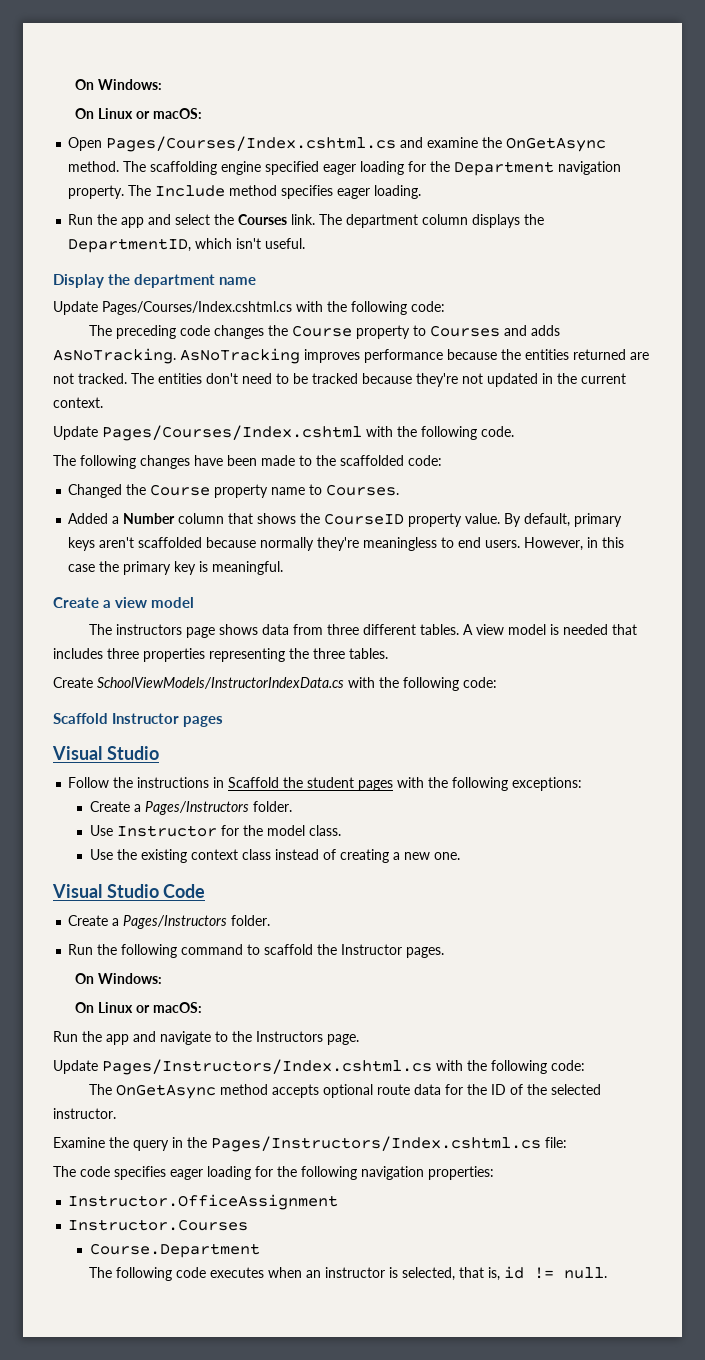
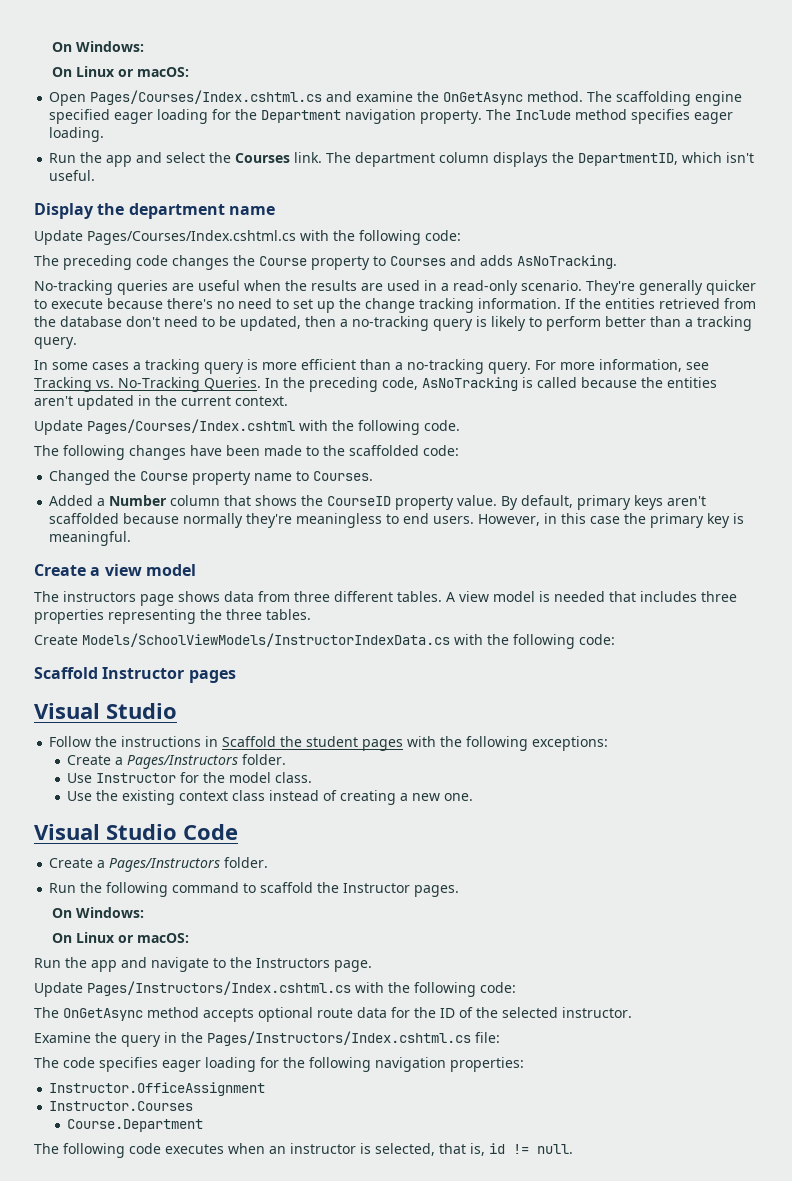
[180,348,649,364] [53,373,483,387] AsNoTracking improves performance because the entities returned are not tracked. The entities don't need to be tracked because they're not -> [34,280,756,295] [34,298,756,313] [34,316,752,331] [34,337,77,349] [34,359,709,374] [34,377,717,392] [34,396,73,406] // No-tracking queries are useful when the results are used in a read-only scenario. They're generally quicker to execute because there's no need to set up the change tracking information. If the entities retrieved from the database don't need to be updated, then a no-tracking query is likely to perform better than a tracking query. // In some cases a tracking query is more efficient than a no-tracking query. For more information, see Tracking vs. No-Tracking Queries. In the preceding code, AsNoTracking is called because the entities aren't
[97,677,344,689] SchoolViewModels/InstructorIndexData.cs -> [82,633,450,647] Models/SchoolViewModels/InstructorIndexData.cs

